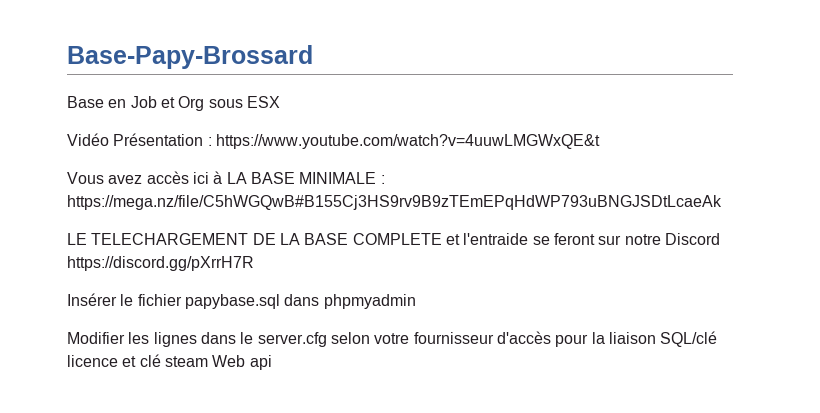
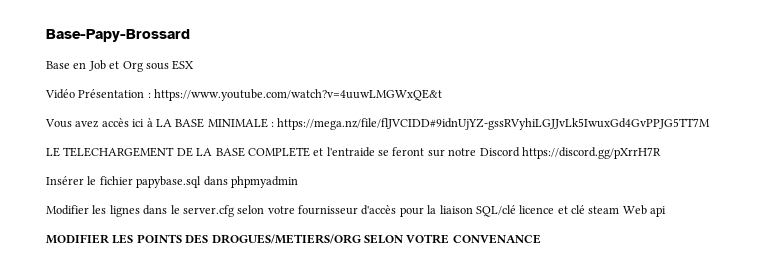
[67,195,722,210] https://mega.nz/file/C5hWGQwB#B155Cj3HS9rv9B9zTEmEPqHdWP793uBNGJSDtLcaeAk -> [277,118,711,130] https://mega.nz/file/flJVCIDD#9idnUjYZ-gssRVyhiLGJJvLk5IwuxGd4GvPPJG5TT7M
(272, 362) none -> [46,234,541,244] // MODIFIER LES POINTS DES DROGUES/METIERS/ORG SELON VOTRE CONVENANCE

